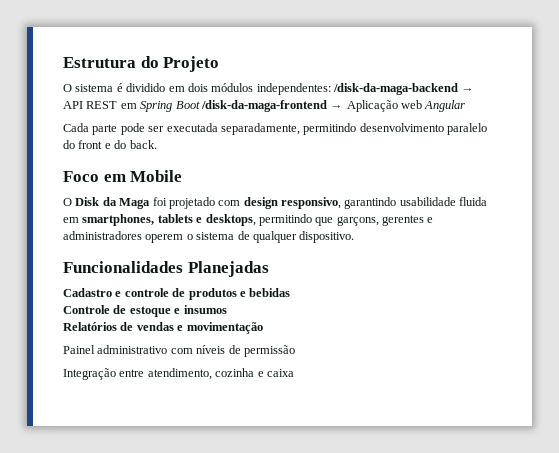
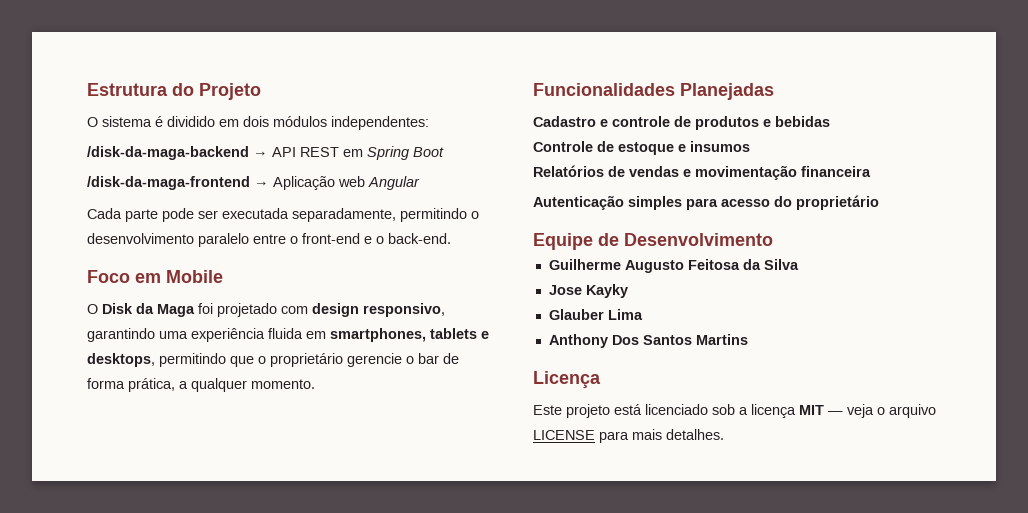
(331, 89) none -> (429, 123) //
(200, 105) none -> (444, 152) //
(357, 129) none -> [471,211,479,219] o
[63,140,157,149] do front e do back. -> [253,233,451,244] entre o front-end e o back-end.
[399,197,456,206] usabilidade -> [159,328,265,342] uma experiência
[336,215,434,226] [63,231,355,243] garçons, gerentes e administradores operem o sistema de qualquer dispositivo. -> [258,353,459,367] [87,378,315,392] o proprietário gerencie o bar de forma prática, a qualquer momento.
[63,345,295,357] [63,368,294,380] // Painel administrativo com níveis de permissão // Integração entre atendimento, cozinha e caixa -> [801,166,871,177] [533,195,879,210] [533,233,773,250] [548,259,799,273] [548,284,628,298] [548,309,643,320] [548,334,748,348] [533,371,601,389] [533,404,936,418] [533,429,724,443] financeira // Autenticação simples para acesso do proprietário // Equipe de Desenvolvimento // Guilherme Augusto Feitosa da Silva // Jose Kayky // Glauber Lima // Anthony Dos Santos Martins // Licença // Este projeto está licenciado sob a licença MIT — veja o arquivo LICENSE para mais detalhes.

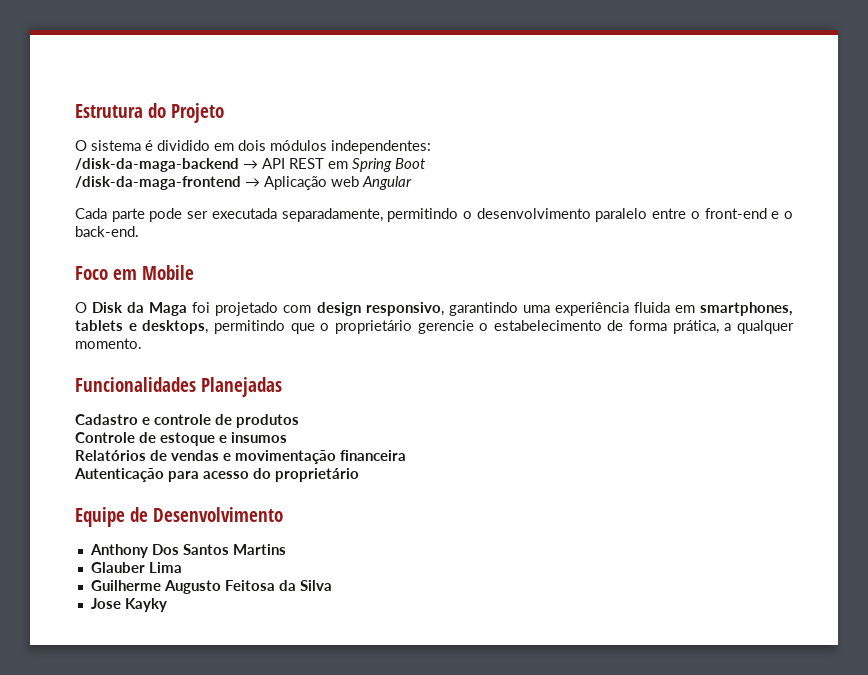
[418,353,439,364] bar -> [493,320,602,331] estabelecimento
[763,116,830,127] e bebidas -> (299, 421) none
[628,196,682,210] simples -> (164, 475) none
(773, 239) none -> [89,544,286,558] [90,562,182,573] // Anthony Dos Santos Martins // Glauber Lima
[548,309,643,320] [548,334,748,348] [533,371,601,389] [533,404,936,418] [533,429,724,443] // Glauber Lima // Anthony Dos Santos Martins // Licença // Este projeto está licenciado sob a licença MIT — veja o arquivo LICENSE para mais detalhes. -> (167, 605) none

